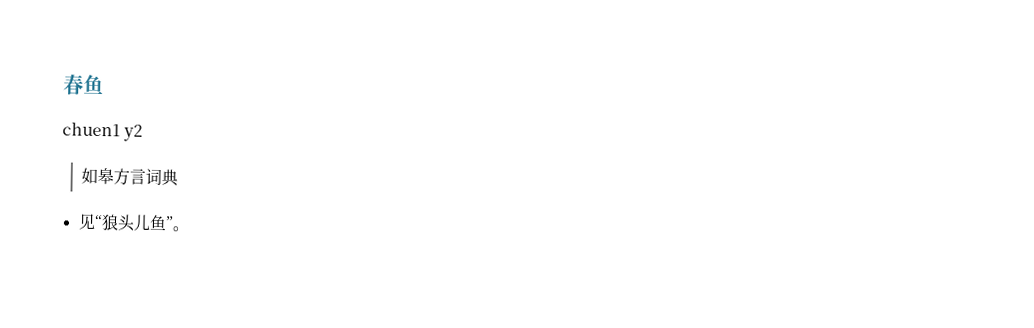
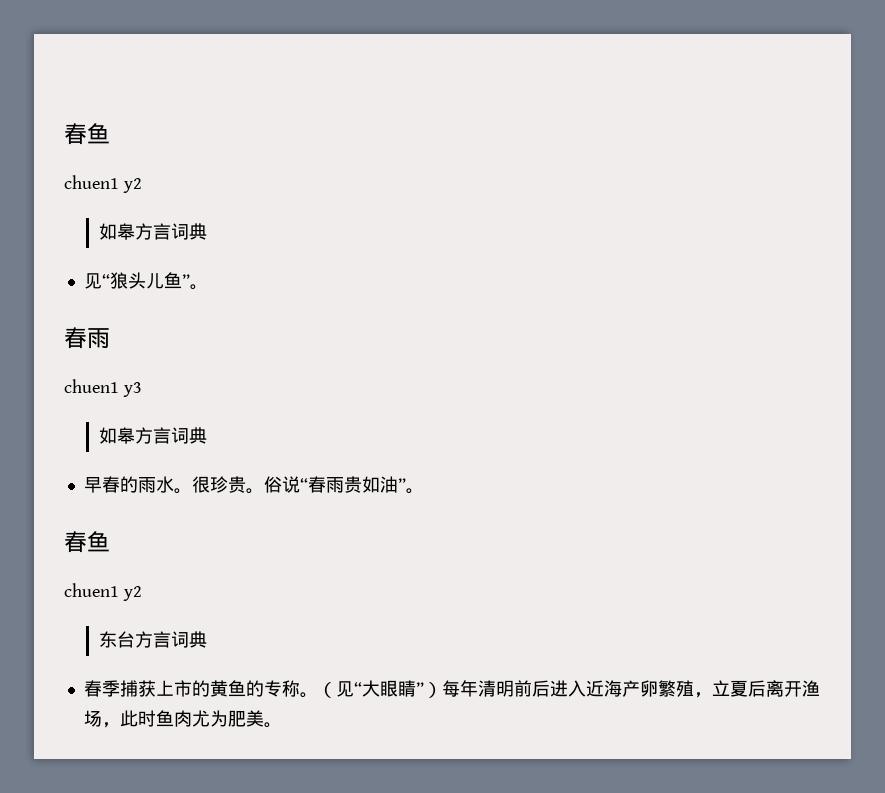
(189, 229) none -> [64,327,110,349] [64,379,142,397] [98,427,207,444] [83,476,424,494] [64,531,110,553] [64,583,142,601] [98,631,207,648] [83,680,820,698] [83,710,282,728] // 春雨 // chuen1 y3 // 如皋方言词典 // 早春的雨水。很珍贵。俗说“春雨贵如油”。 // 春鱼 // chuen1 y2 // 东台方言词典 // 春季捕获上市的黄鱼的专称。（见“大眼睛”）每年清明前后进入近海产卵繁殖，立夏后离开渔场，此时鱼肉尤为肥美。

